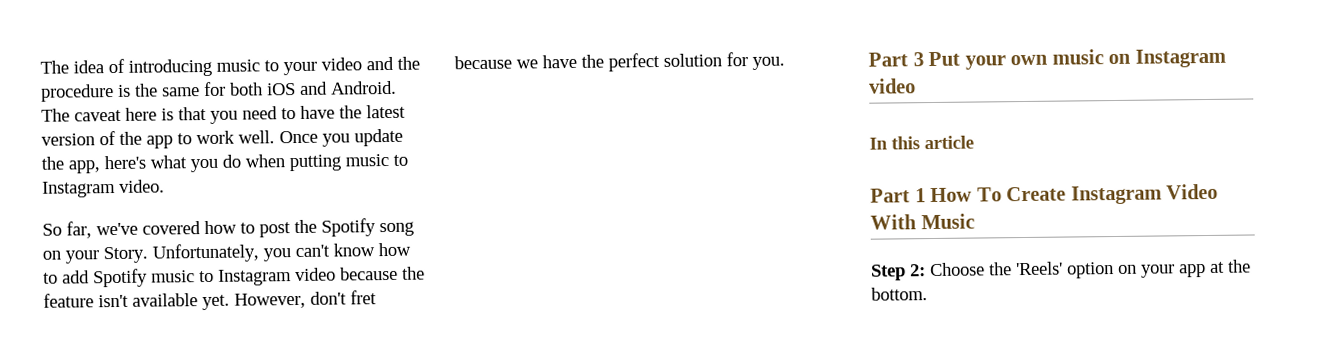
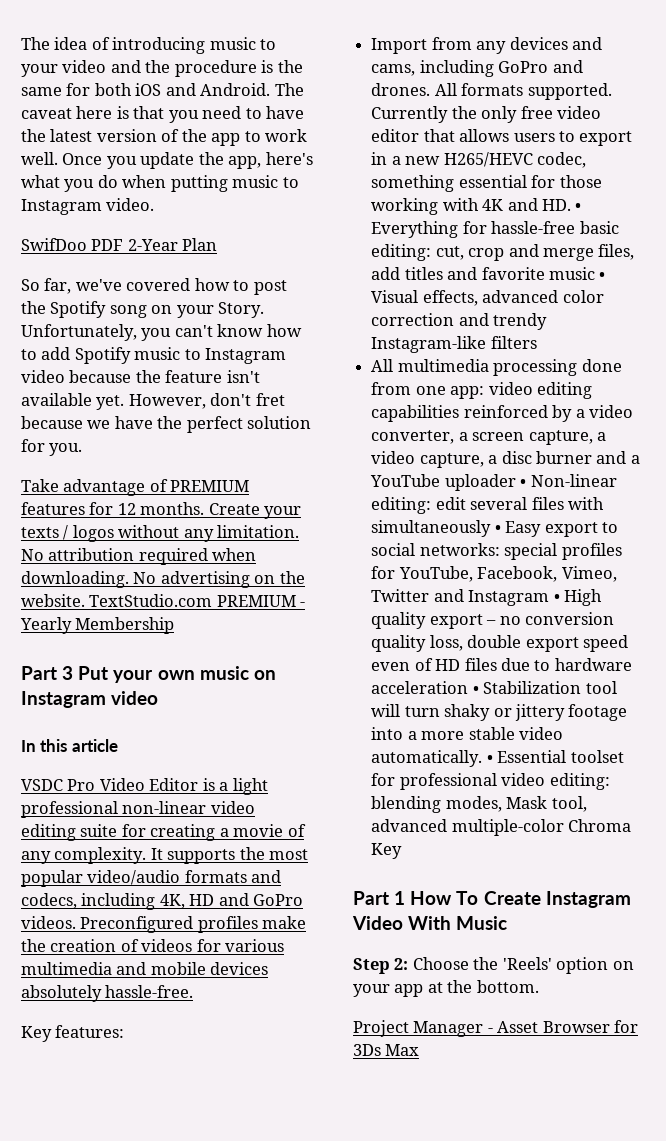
(165, 186) none -> [21,238,218,251] // SwifDoo PDF 2-Year Plan
(785, 63) none -> [21,479,250,496] [21,502,302,519] [21,525,300,542] [21,548,257,565] [21,571,305,588] [21,594,306,607] [20,617,175,634] // Take advantage of PREMIUM features for 12 months. Create your texts / logos without any limitation. No attribution required when downloading. No advertising on the website. TextStudio.com PREMIUM - Yearly Membership
(974, 142) none -> [21,778,268,795] [21,801,255,818] [21,824,306,841] [21,847,309,864] [21,870,282,887] [21,893,304,910] [21,916,307,933] [21,939,285,952] [21,962,269,975] [21,985,194,1002] [21,1025,125,1042] [371,37,602,54] [371,60,583,77] [371,83,612,100] [371,106,601,123] [371,129,633,146] [371,152,586,168] [371,175,602,192] [371,198,582,215] [371,221,619,238] [371,244,635,261] [371,267,606,280] [371,290,604,306] [371,313,548,330] [371,336,537,353] [371,359,622,376] [371,382,592,399] [371,405,633,422] [371,430,606,445] [371,451,640,468] [370,474,617,491] [371,497,604,514] [371,520,618,537] [371,543,622,560] [371,566,617,582] [371,589,602,606] [371,612,614,629] [371,635,628,652] [371,658,632,671] [371,681,617,694] [371,704,628,721] [371,727,563,740] [371,750,624,767] [371,773,610,790] [371,796,587,813] [371,819,632,836] [371,843,403,859] // VSDC Pro Video Editor is a light professional non-linear video editing suite for creating a movie of any complexity. It supports the most popular video/audio formats and codecs, including 4K, HD and GoPro videos. Preconfigured profiles make the creation of videos for various multimedia and mobile devices absolutely hassle-free. // Key features: // Import from any devices and cams, including GoPro and drones. All formats supported. Сurrently the only free video editor that allows users to export in a new H265/HEVC codec, something essential for those working with 4K and HD. • Everything for hassle-free basic editing: cut, crop and merge files, add titles and favorite music • Visual effects, advanced color correction and trendy Instagram-like filters // All multimedia processing done from one app: video editing capabilities reinforced by a video converter, a screen capture, a video capture, a disc burner and a YouTube uploader • Non-linear editing: edit several files with simultaneously • Easy export to social networks: special profiles for YouTube, Facebook, Vimeo, Twitter and Instagram • High quality export – no conversion quality loss, double export speed even of HD files due to hardware acceleration • Stabilization tool will turn shaky or jittery footage into a more stable video automatically. • Essential toolset for professional video editing: blending modes, Mask tool, advanced multiple-color Chroma Key
(928, 294) none -> [353,1020,639,1037] [353,1044,420,1056] // Project Manager - Asset Browser for 3Ds Max

